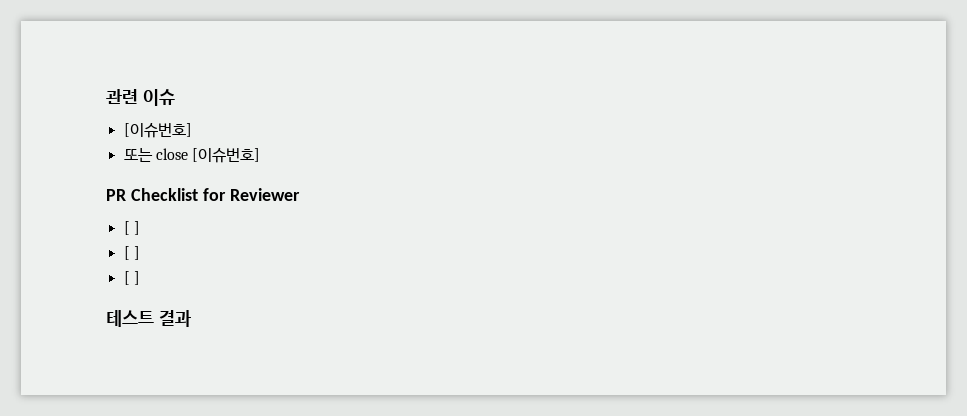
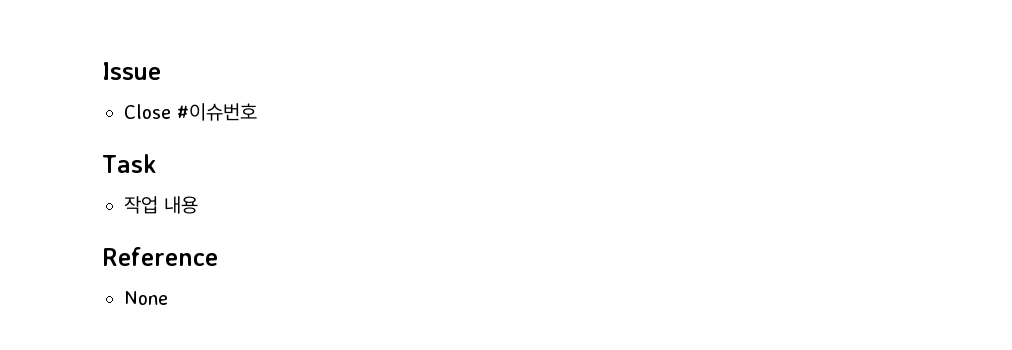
[106,89,175,106] [123,123,192,138] [123,148,261,163] [106,188,300,201] [123,221,140,235] [123,246,140,260] [123,271,140,285] [106,310,191,327] 관련 이슈 // [이슈번호] // 또는 close [이슈번호] // PR Checklist for Reviewer // [ ] // [ ] // [ ] // 테스트 결과 -> [102,62,161,80] [124,103,257,121] [102,154,156,173] [124,196,198,214] [102,247,218,266] [124,291,168,305] Issue // Close #이슈번호 // Task // 작업 내용 // Reference // None

